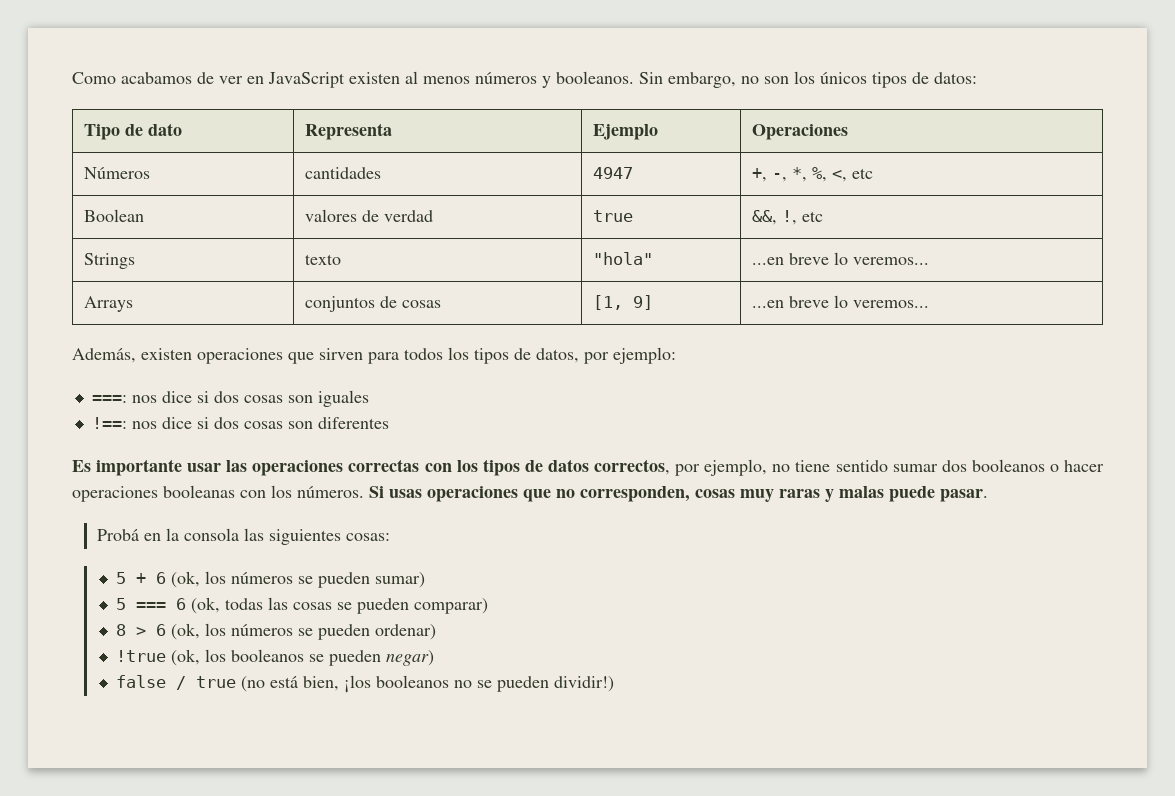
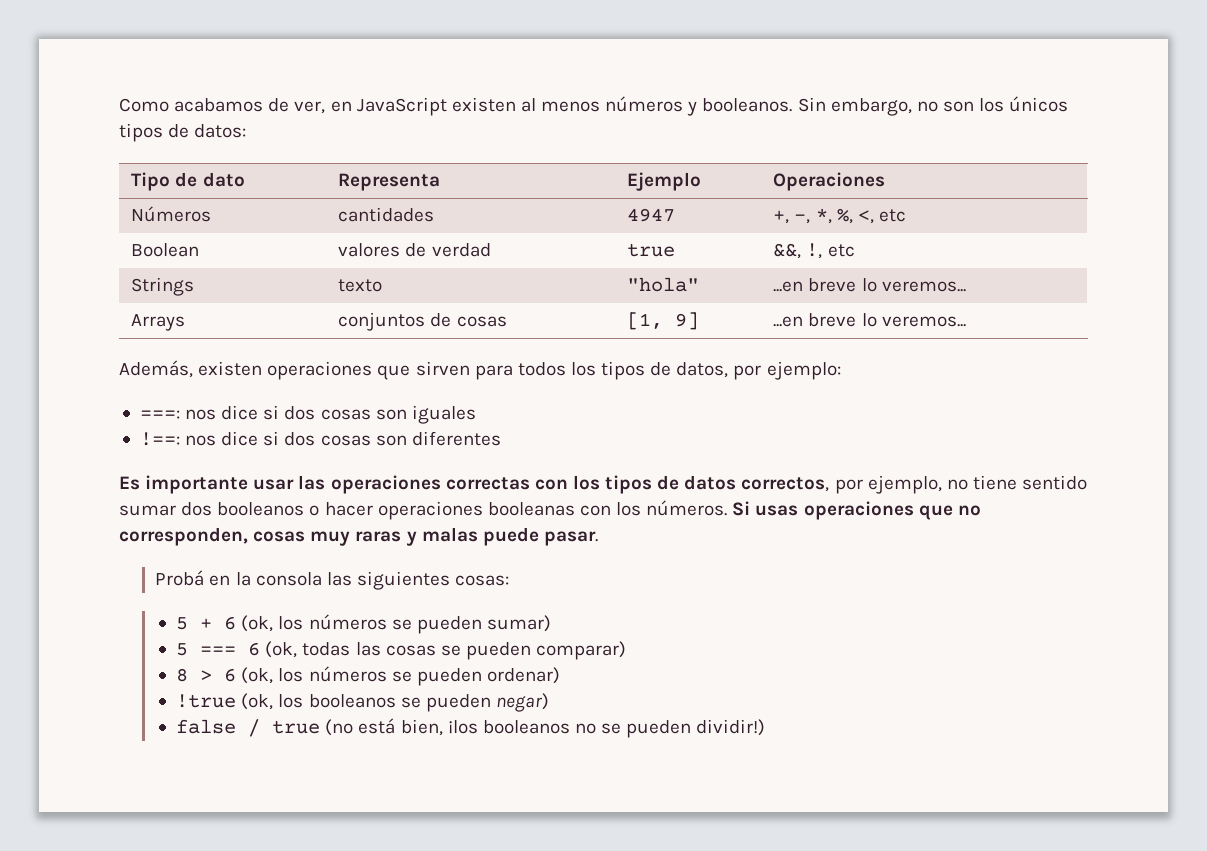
[219,76,243,84] ver -> [294,101,326,114] ver,

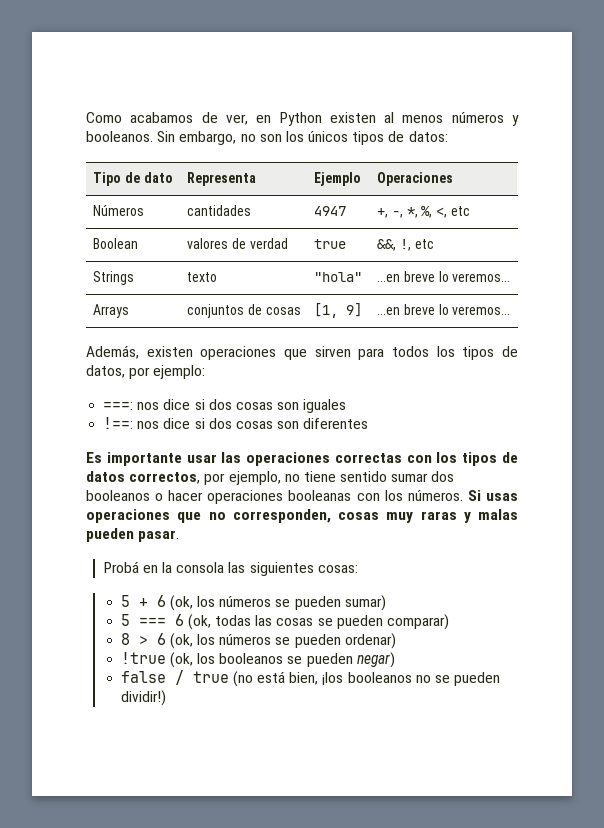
[356,97,447,116] JavaScript -> [279,112,322,126] Python
[482,527,539,546] puede -> [86,528,134,542] pueden

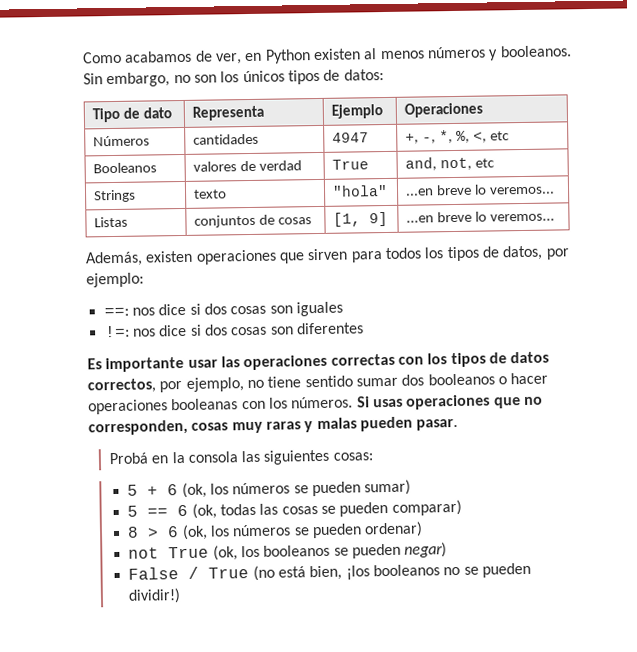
[93,238,139,249] Boolean -> [93,162,158,174] Booleanos
[314,239,347,249] [377,239,411,251] true | &&, !, -> [332,159,370,170] [405,157,473,171] True | and, not,
[93,304,130,318] Arrays -> [94,216,129,228] Listas
[103,401,134,410] ===: -> [103,307,129,317] ==:
[103,417,134,429] !==: -> [103,325,130,338] !=:
[138,617,166,626] === -> [147,508,169,517] ==
[120,652,166,664] !true -> [128,546,210,559] not True
[120,670,229,685] false / true -> [128,566,250,580] False / True

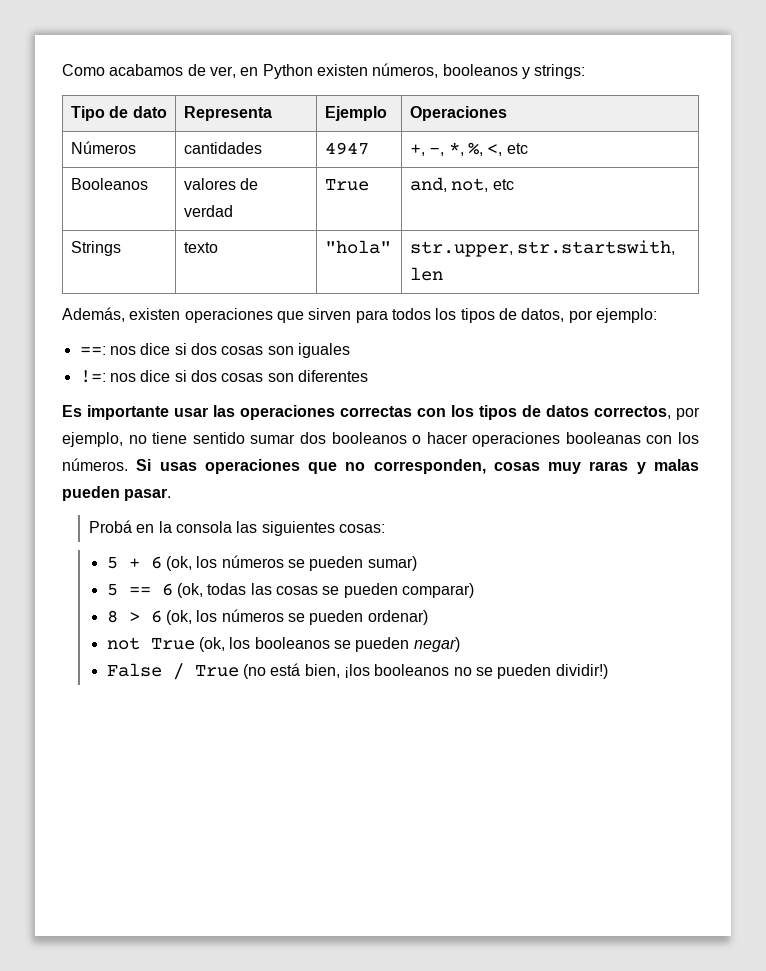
[363,45,572,61] [83,69,384,88] al menos números y booleanos. Sin embargo, no son los únicos tipos de datos: -> [372,63,586,79] números, booleanos y strings:
[405,184,556,196] [94,216,129,228] [194,214,313,228] [333,211,389,227] [406,211,556,223] ...en breve lo veremos... // Listas | conjuntos de cosas | [1, 9] | ...en breve lo veremos... -> [410,240,676,257] [410,267,444,281] str.upper, str.startswith, len

